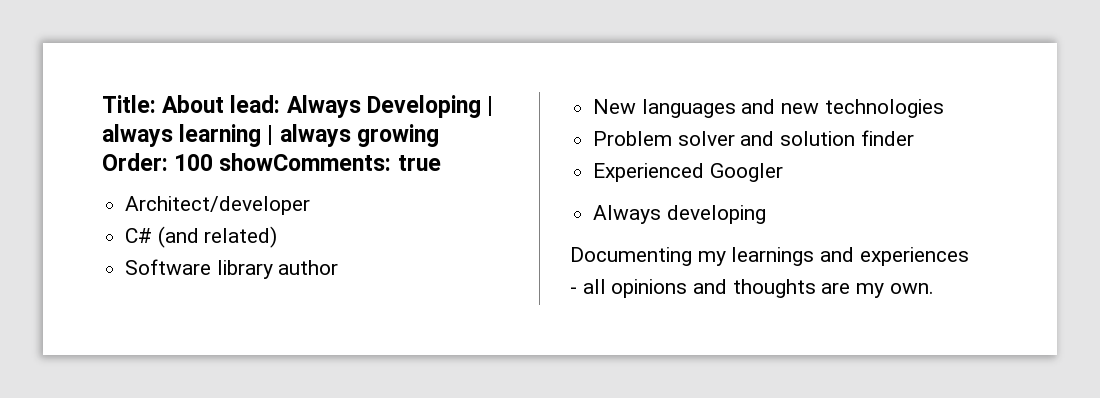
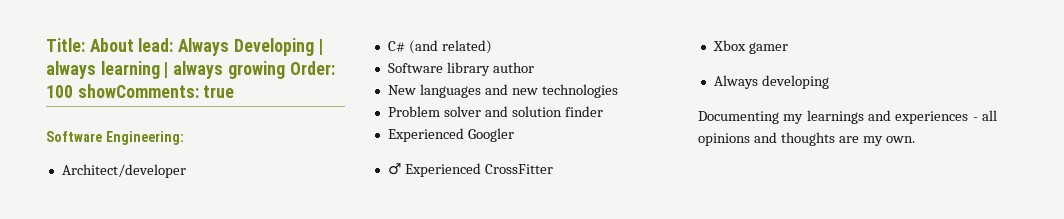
(441, 163) none -> [46,131,184,145] // Software Engineering:
(783, 172) none -> [387,163,553,177] [712,40,788,54] // ♂ Experienced CrossFitter // Xbox gamer

